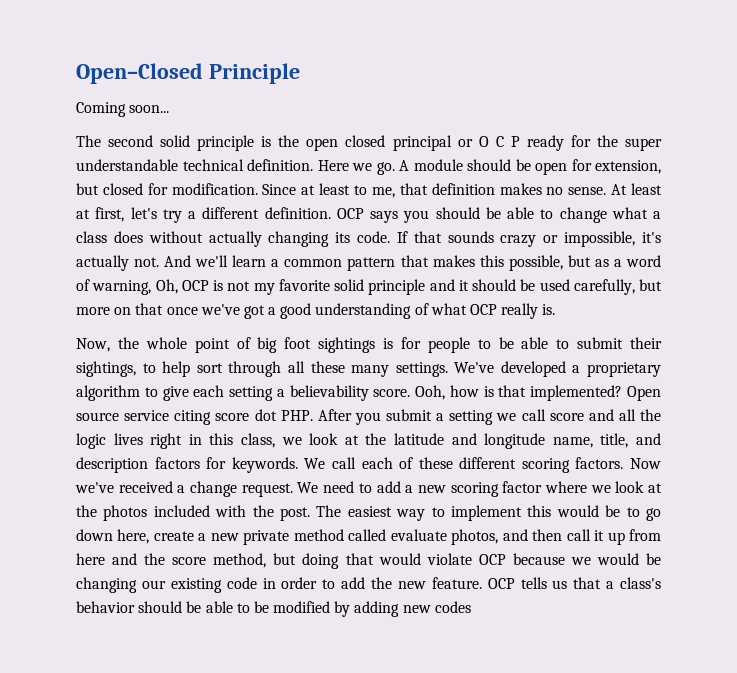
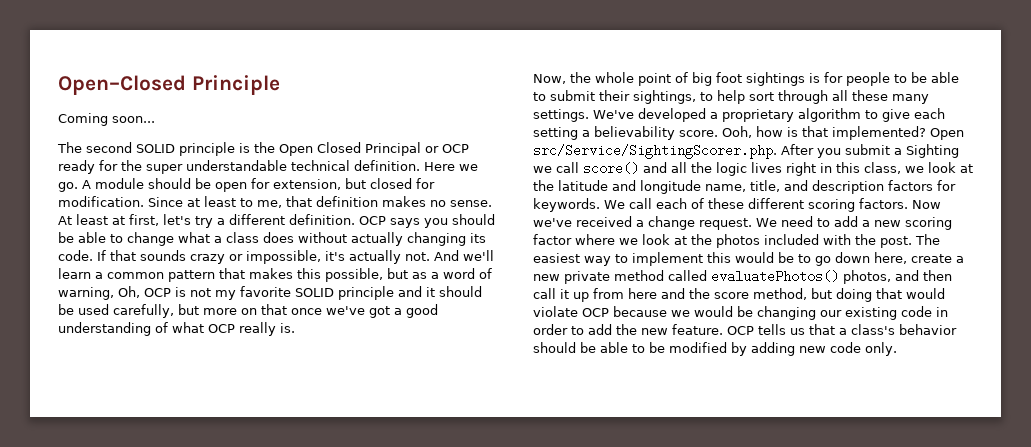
[160,135,191,147] solid -> [136,144,175,153] SOLID
[306,135,520,151] open closed principal or O C P -> [279,142,469,156] Open Closed Principal or OCP
[334,279,364,291] solid -> [295,288,334,297] SOLID
[76,409,313,425] source service citing score dot PHP. -> [533,144,777,159] src/Service/SightingScorer.php.
[449,410,494,425] setting -> [906,144,959,158] Sighting
[549,413,584,421] score -> [583,162,639,175] score()
[390,529,447,541] evaluate -> [711,270,839,283] evaluatePhotos()
[434,601,471,613] codes -> [830,342,897,356] code only.

